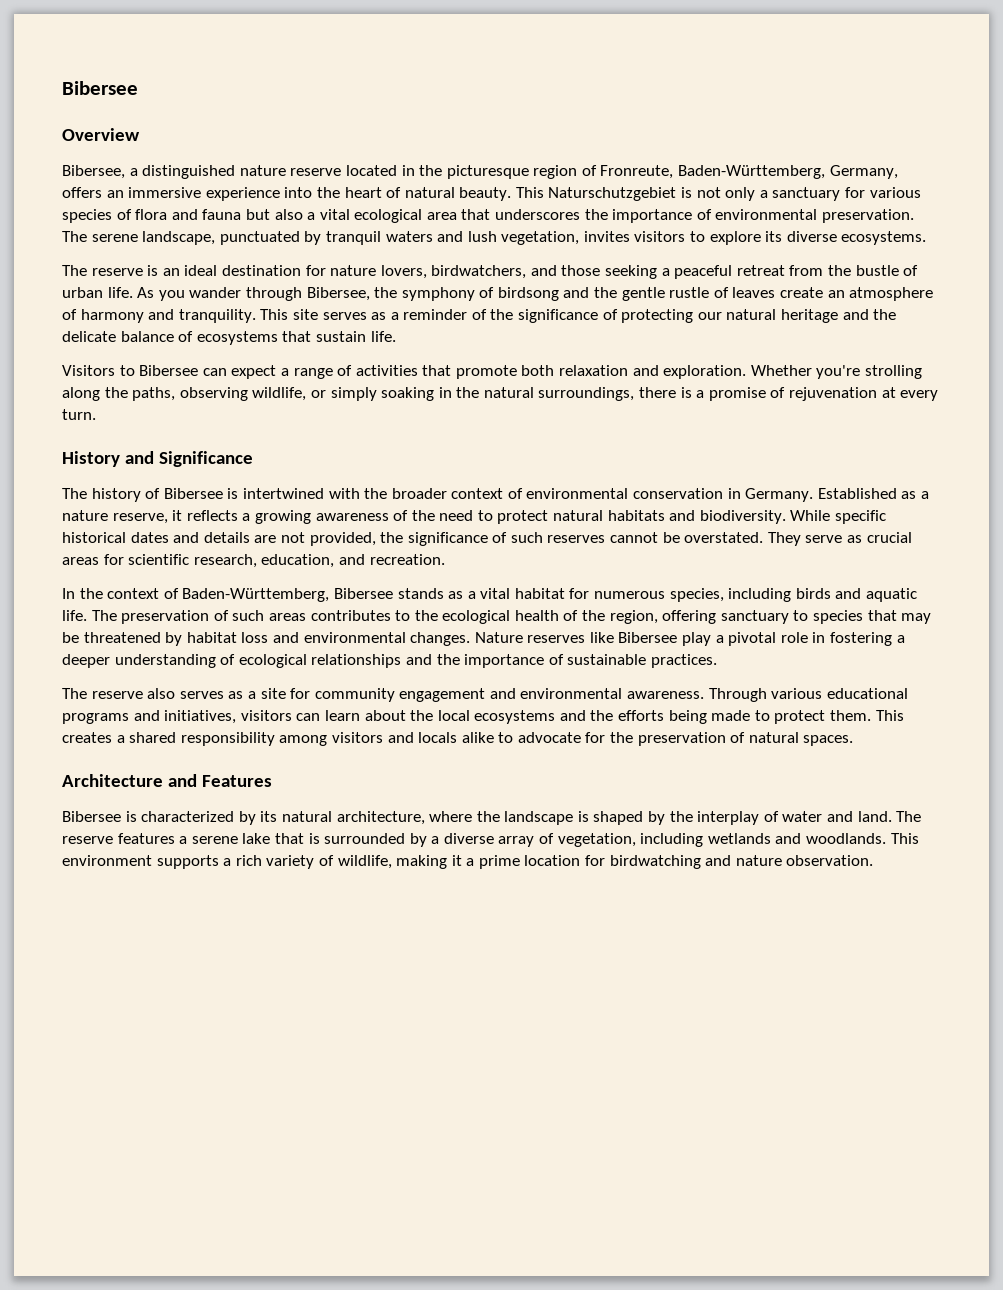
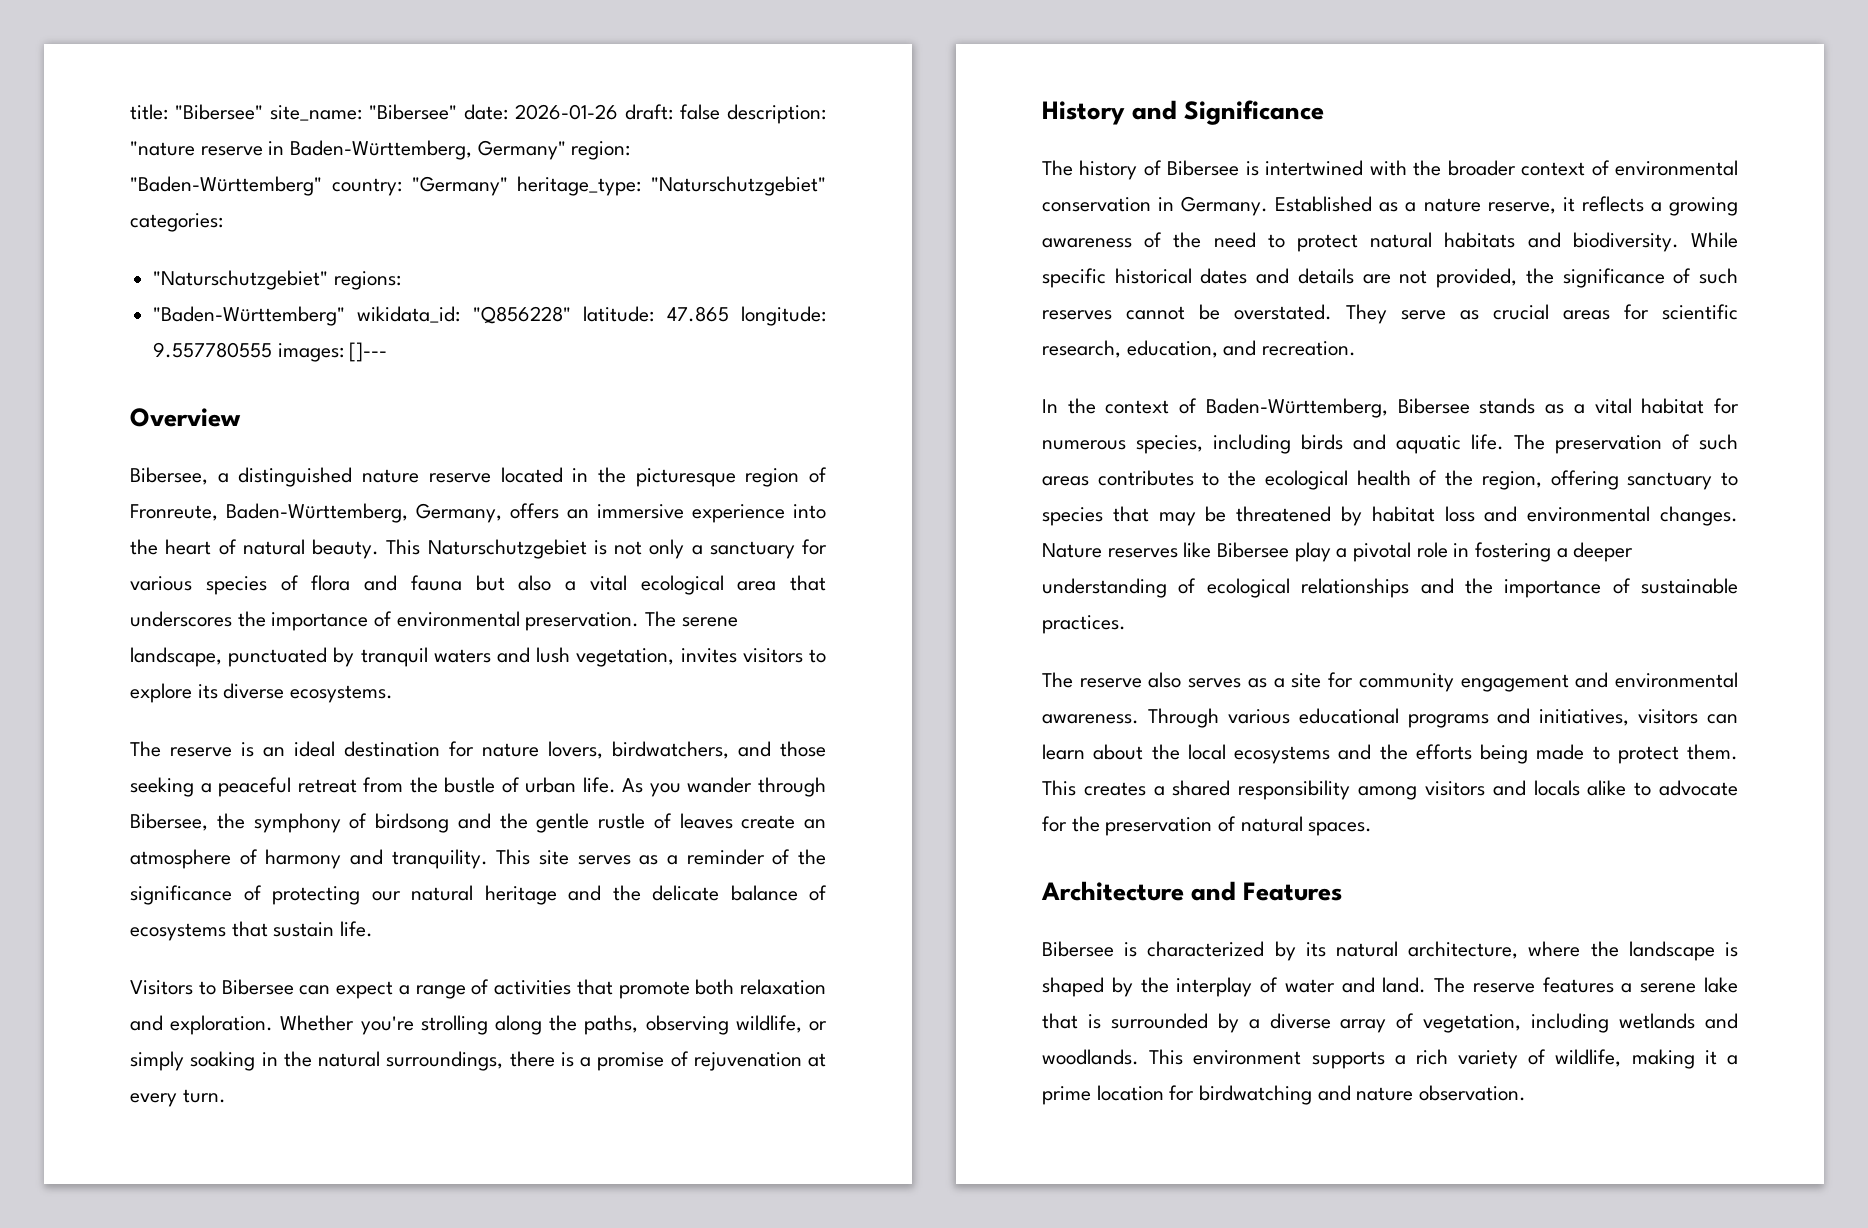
[62,81,138,95] Bibersee -> [130,104,826,124] [130,140,631,160] [130,176,826,196] [130,213,223,232] [153,270,401,290] [153,306,826,326] [153,342,388,362] title: "Bibersee" site_name: "Bibersee" date: 2026-01-26 draft: false description: "nature reserve in Baden-Württemberg, Germany" region: "Baden-Württemberg" country: "Germany" heritage_type: "Naturschutzgebiet" categories: // "Naturschutzgebiet" regions: // "Baden-Württemberg" wikidata_id: "Q856228" latitude: 47.865 longitude: 9.557780555 images: []---

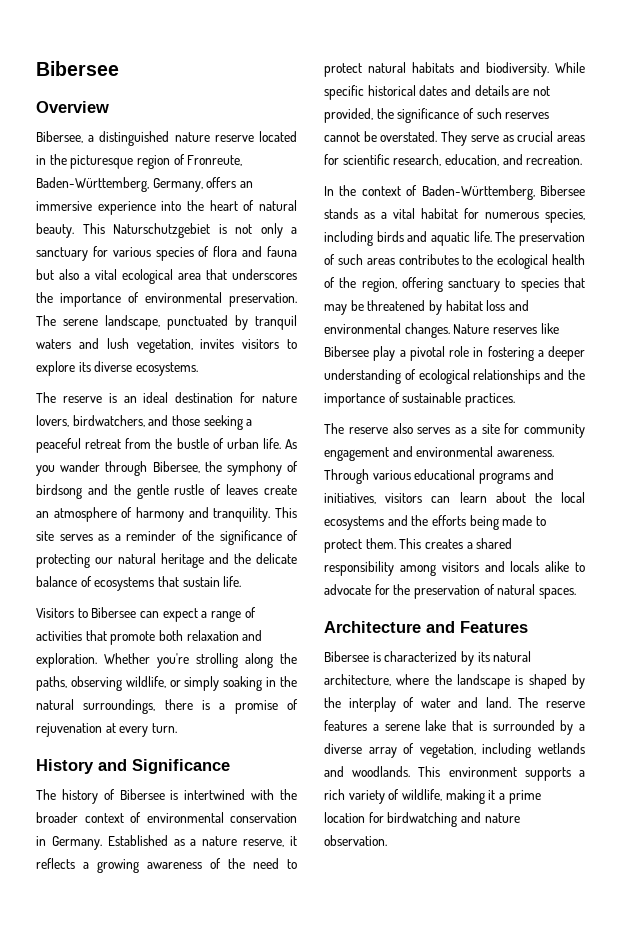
[130,104,826,124] [130,140,631,160] [130,176,826,196] [130,213,223,232] [153,270,401,290] [153,306,826,326] [153,342,388,362] title: "Bibersee" site_name: "Bibersee" date: 2026-01-26 draft: false description: "nature reserve in Baden-Württemberg, Germany" region: "Baden-Württemberg" country: "Germany" heritage_type: "Naturschutzgebiet" categories: // "Naturschutzgebiet" regions: // "Baden-Württemberg" wikidata_id: "Q856228" latitude: 47.865 longitude: 9.557780555 images: []--- -> [36,61,119,76] Bibersee

